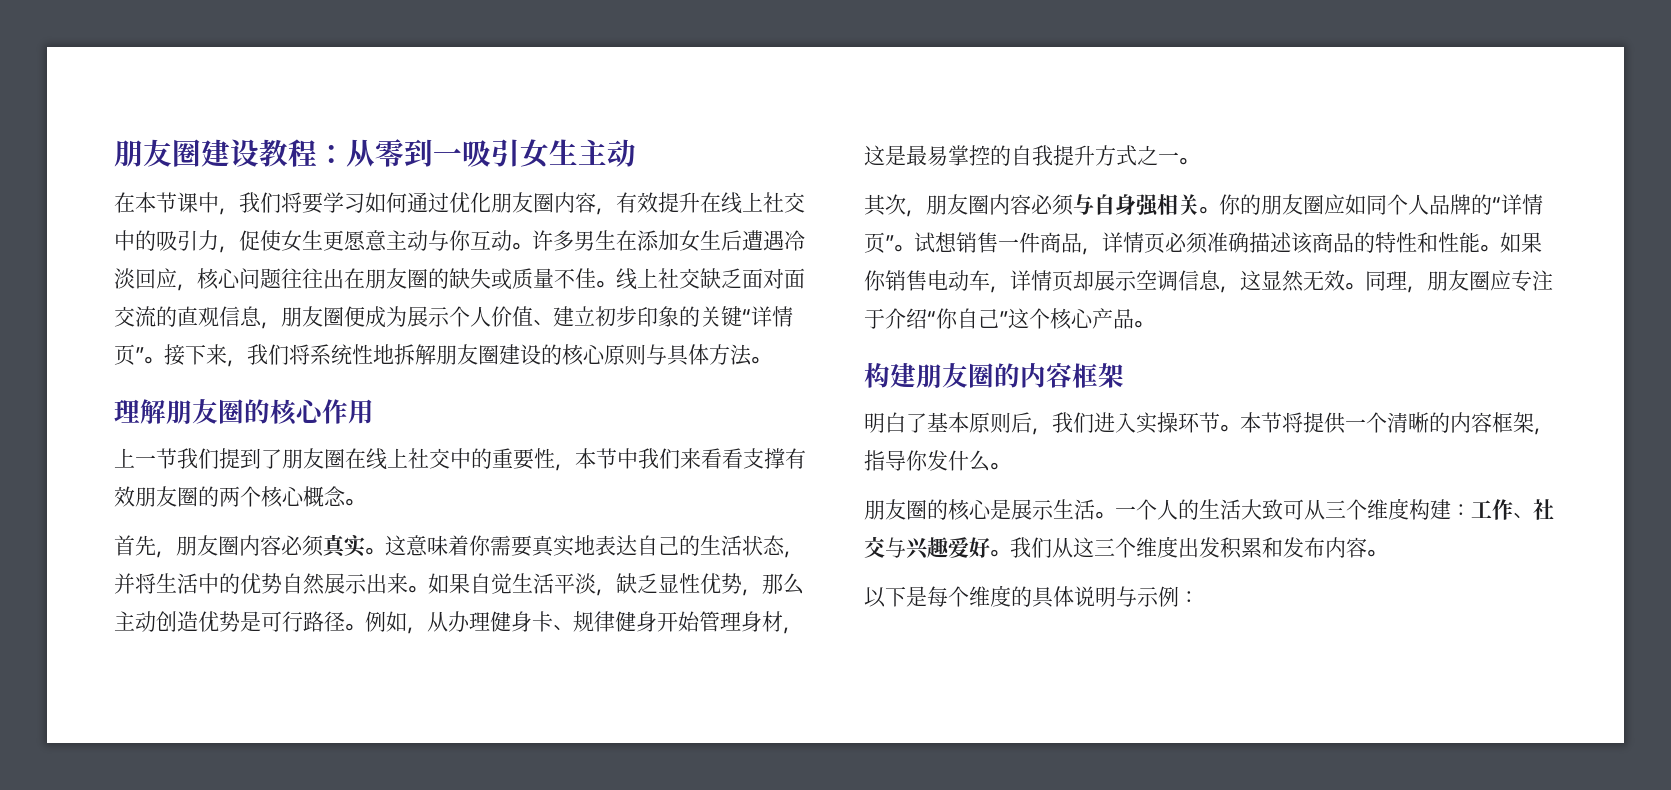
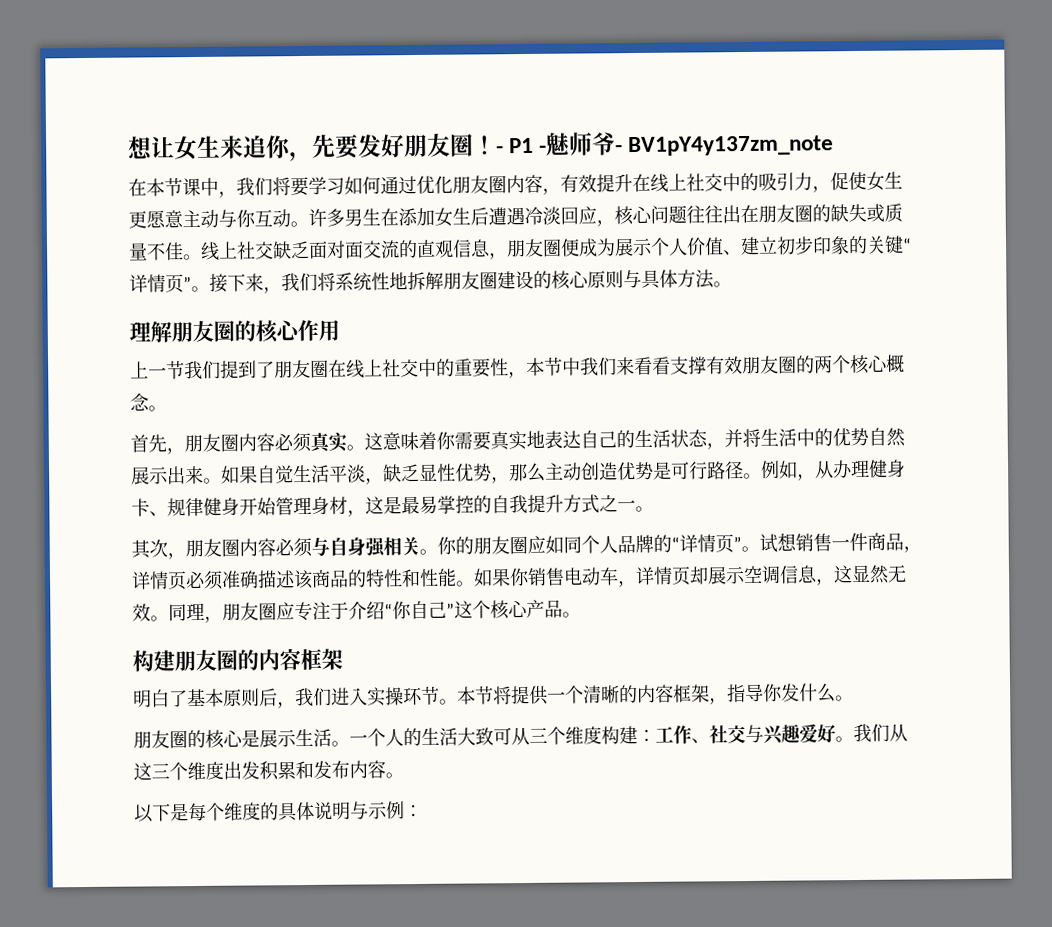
[114,139,636,168] 朋友圈建设教程：从零到一吸引女生主动 -> [128,132,835,162] 想让女生来追你，先要发好朋友圈！- P1 -魅师爷- BV1pY4y137zm_note

